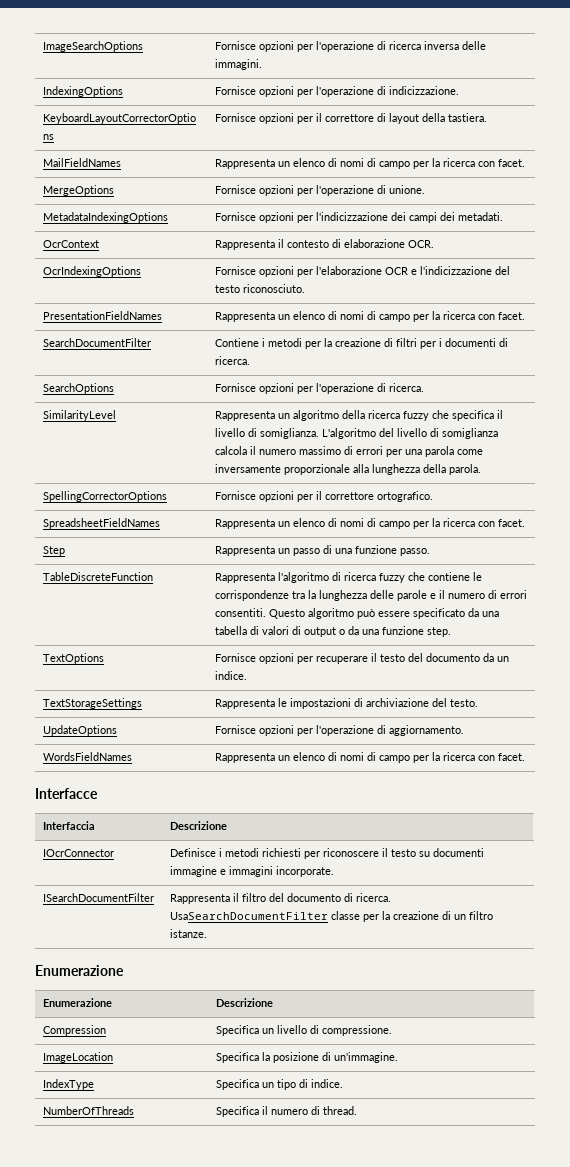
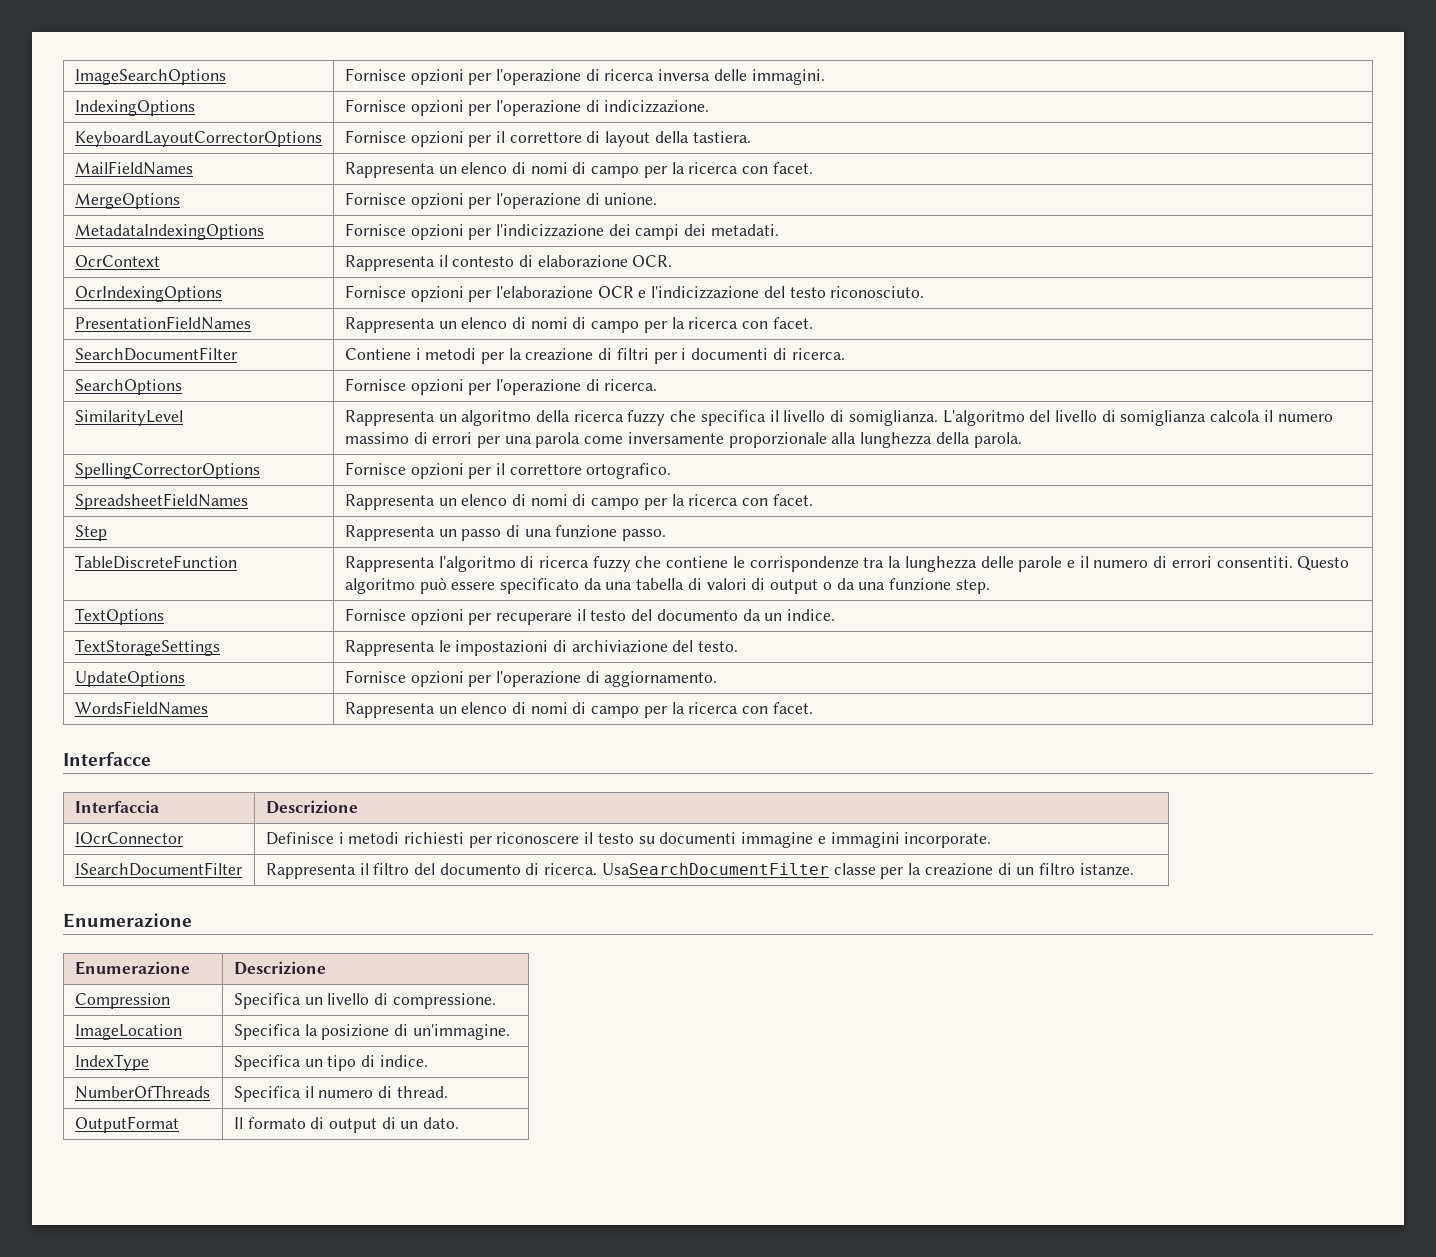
(357, 1110) none -> [74,1116,179,1133] [233,1117,460,1133] // OutputFormat | Il formato di output di un dato.

